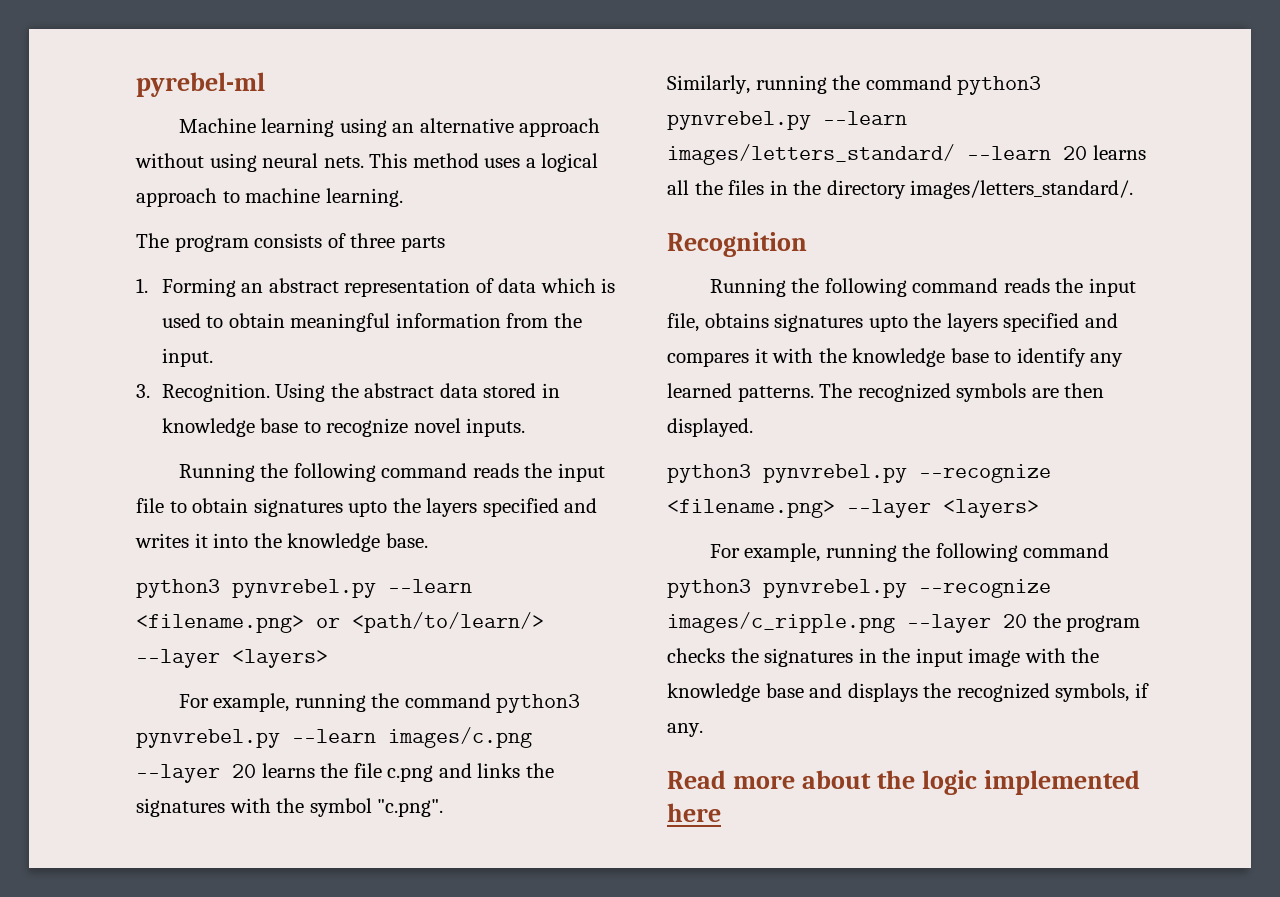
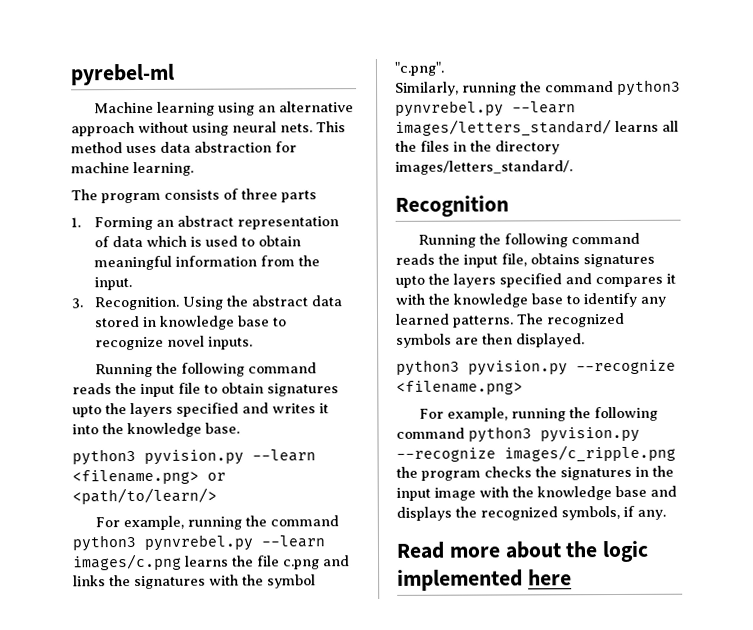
[525,153,599,172] [136,188,240,207] a logical approach to -> [160,141,297,153] data abstraction for
[232,579,376,598] pynvrebel.py -> [144,449,244,465] pyvision.py
[136,649,328,668] --layer <layers> -> (217, 496) none
[136,764,256,783] --layer 20 -> (182, 562) none
[967,146,1087,160] --learn 20 -> (612, 128) none
[763,464,907,483] pynvrebel.py -> [468,360,568,376] pyvision.py
[847,499,1039,518] --layer <layers> -> (523, 387) none
[763,579,907,598] pynvrebel.py -> [540,426,640,443] pyvision.py
[907,614,1027,633] --layer 20 -> (676, 453) none

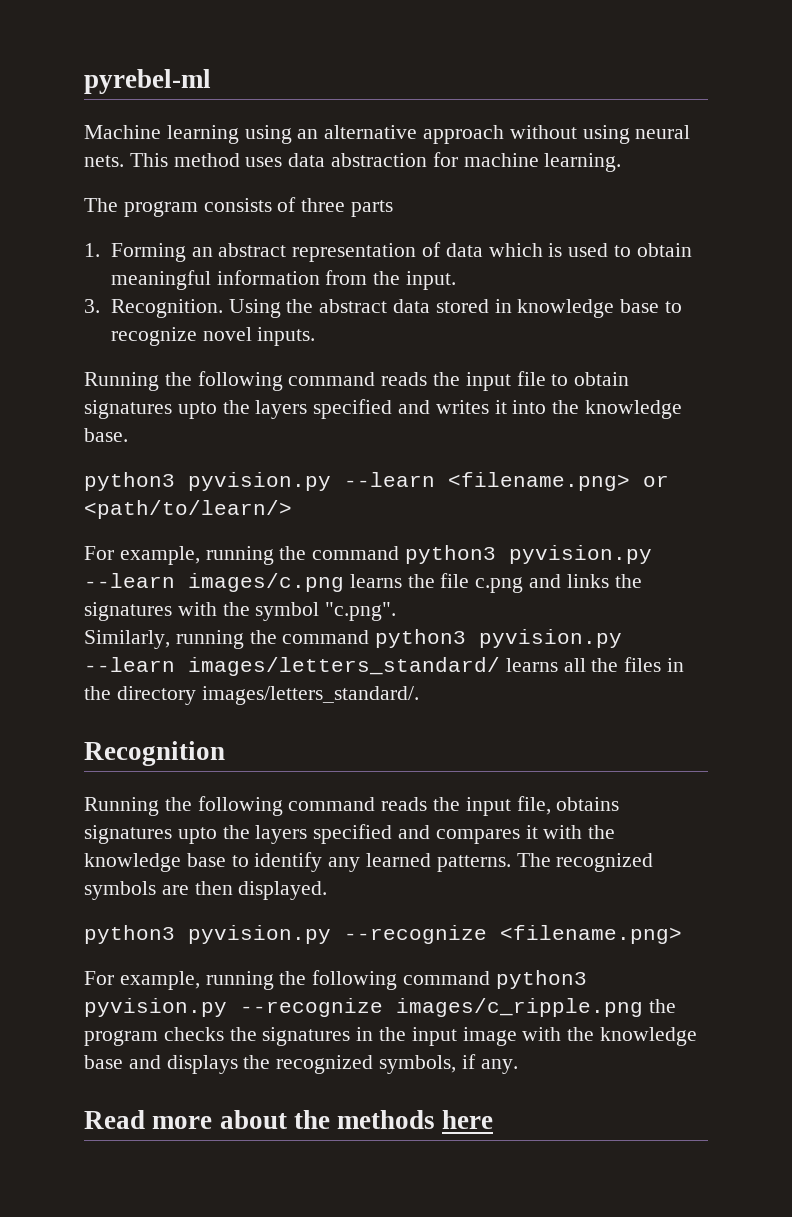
[144,534,253,551] pynvrebel.py -> [509,545,653,564] pyvision.py
[395,100,504,117] pynvrebel.py -> [479,629,623,648] pyvision.py
[602,540,650,563] [397,569,523,591] logic implemented -> [337,1110,436,1129] methods

